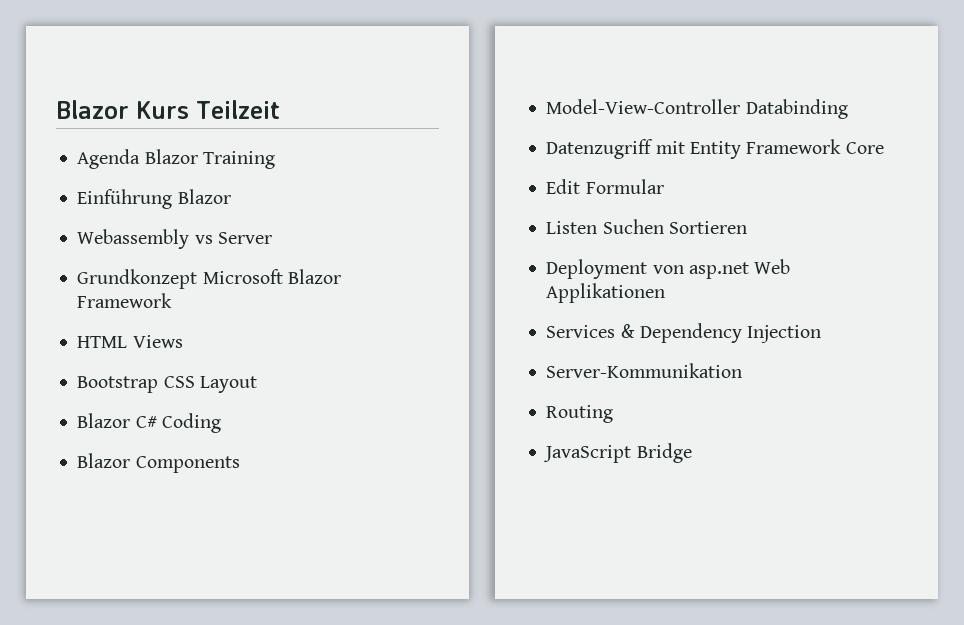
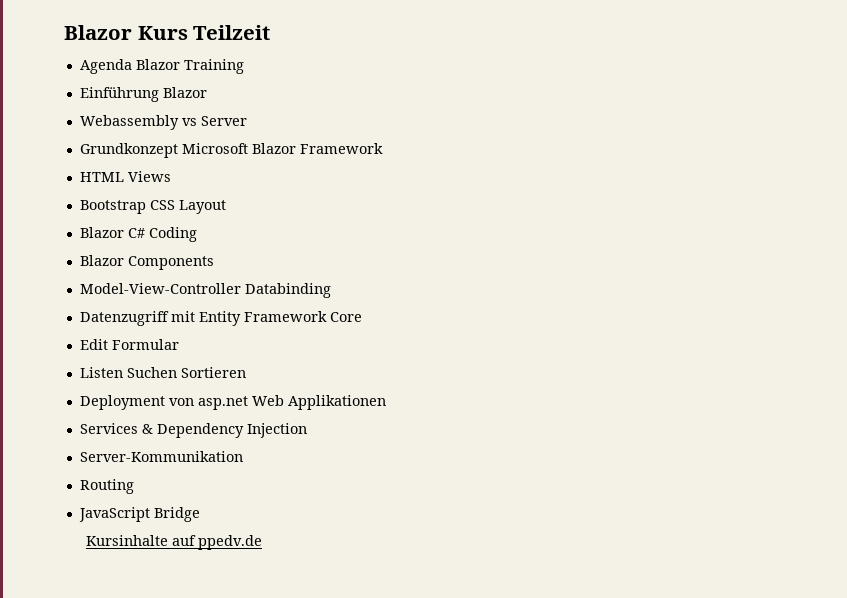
(692, 453) none -> [85,535,262,550] // Kursinhalte auf ppedv.de

